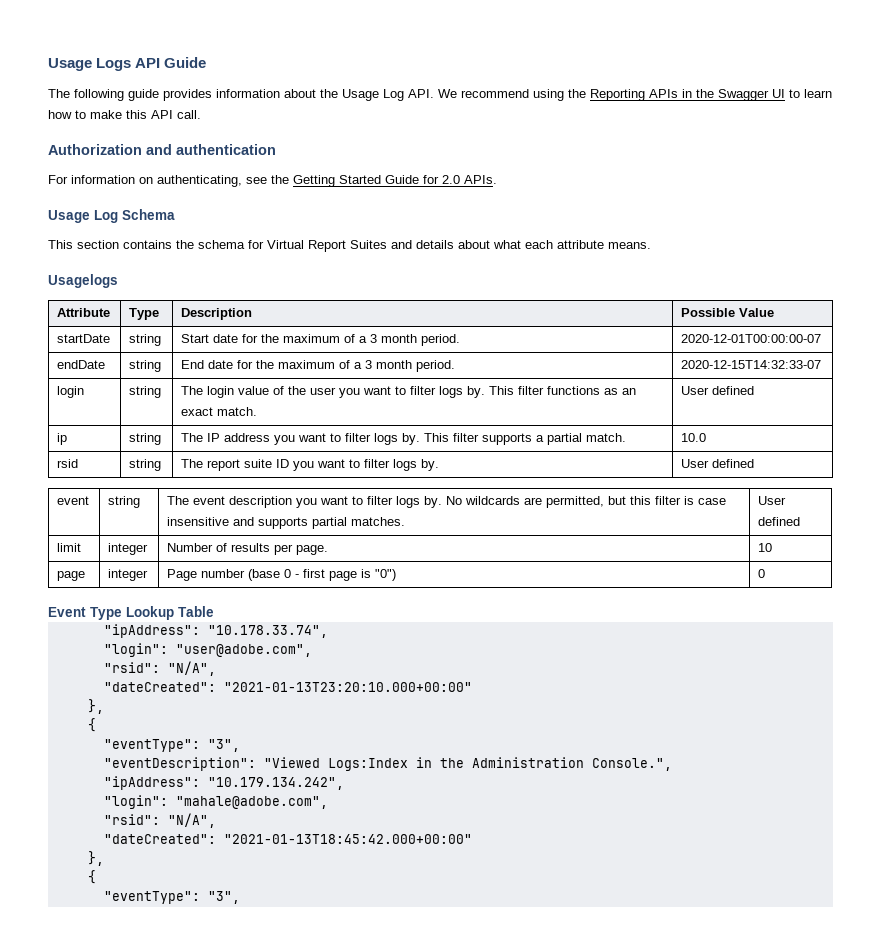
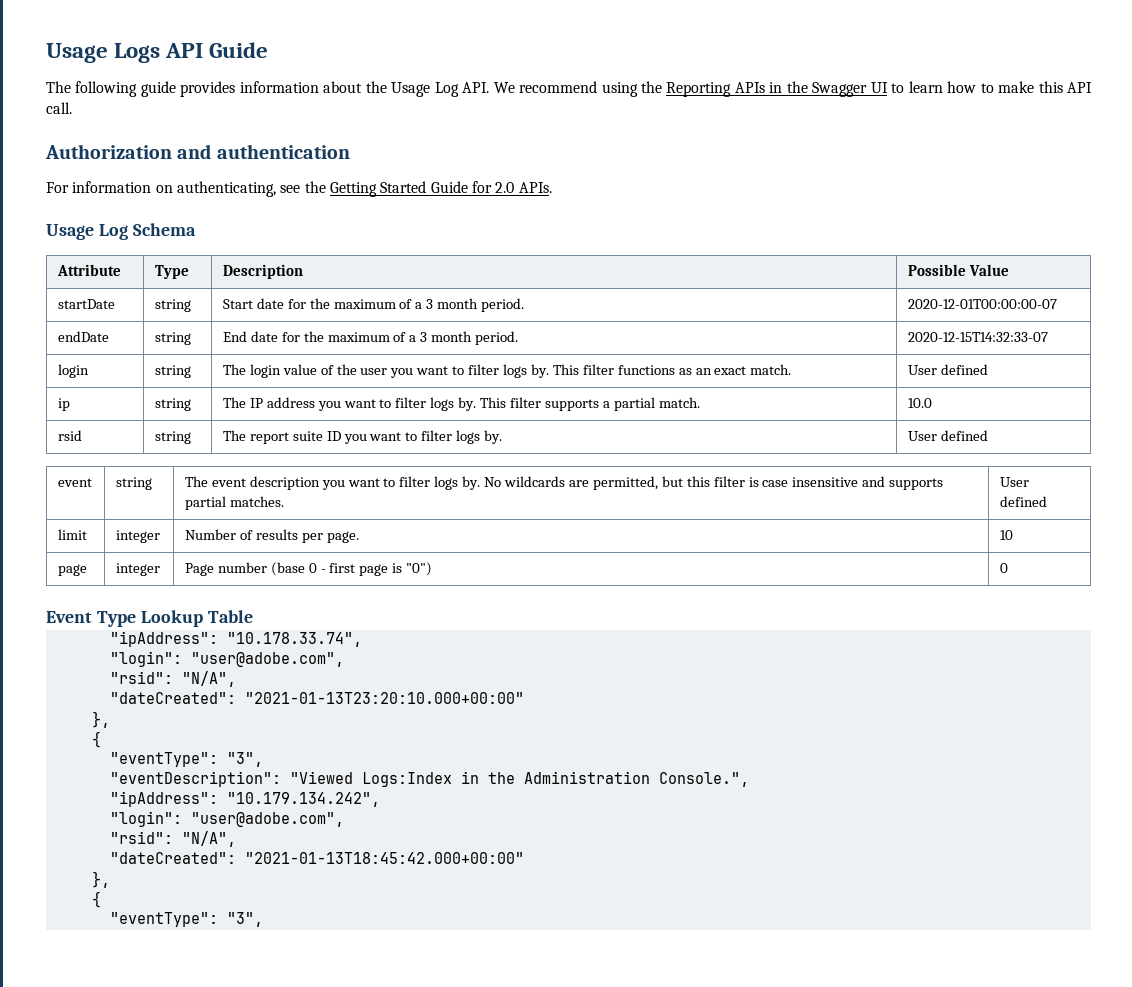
[48,240,651,252] [48,274,118,288] // This section contains the schema for Virtual Report Suites and details about what each attribute means. // Usagelogs -> (196, 229) none
[175,796,328,809] "mahale@adobe.com", -> [190,812,344,827] "user@adobe.com",

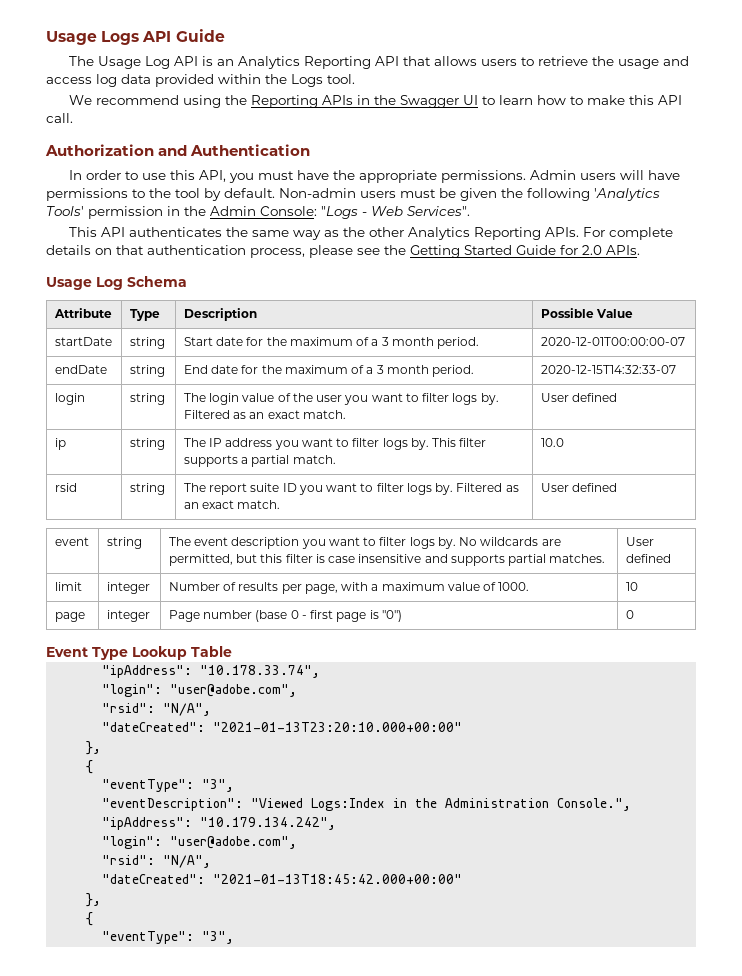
[75,81,490,97] following guide provides information about the Usage Log API. -> [97,56,689,69] [46,74,355,87] Usage Log API is an Analytics Reporting API that allows users to retrieve the usage and access log data provided within the Logs tool. //
[216,144,350,159] [46,181,276,197] authentication // For information on authenticating, -> [190,144,311,156] [68,170,680,183] [46,188,660,201] [46,206,470,219] [68,227,673,240] [46,245,353,258] Authentication // In order to use this API, you must have the appropriate permissions. Admin users will have permissions to the tool by default. Non-admin users must be given the following 'Analytics Tools' permission in the Admin Console: "Logs - Web Services". // This API authenticates the same way as the other Analytics Reporting APIs. For complete details on that authentication process, please
[552,364,675,375] This filter functions -> [183,410,230,419] Filtered
(503, 437) none -> [456,483,519,492] [183,500,281,509] Filtered as an exact match.
[326,531,359,543] page. -> [304,582,530,594] page, with a maximum value of 1000.

